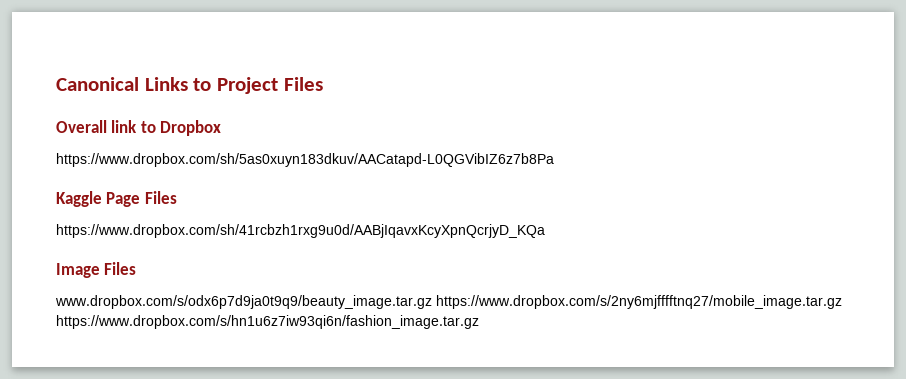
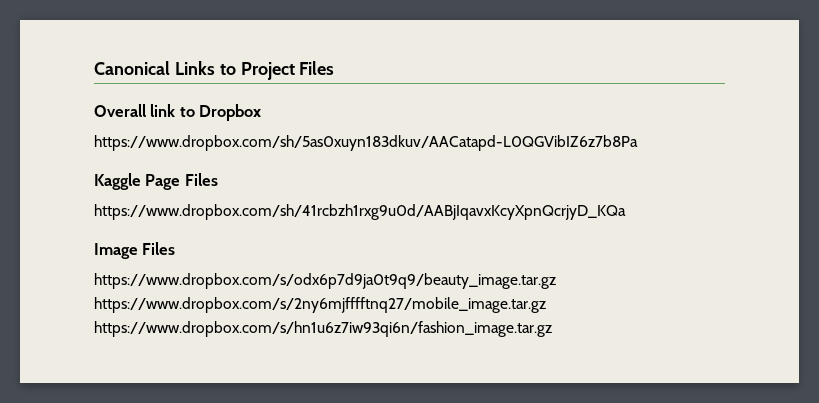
[55,295,432,309] www.dropbox.com/s/odx6p7d9ja0t9q9/beauty_image.tar.gz -> [94,273,556,289] https://www.dropbox.com/s/odx6p7d9ja0t9q9/beauty_image.tar.gz

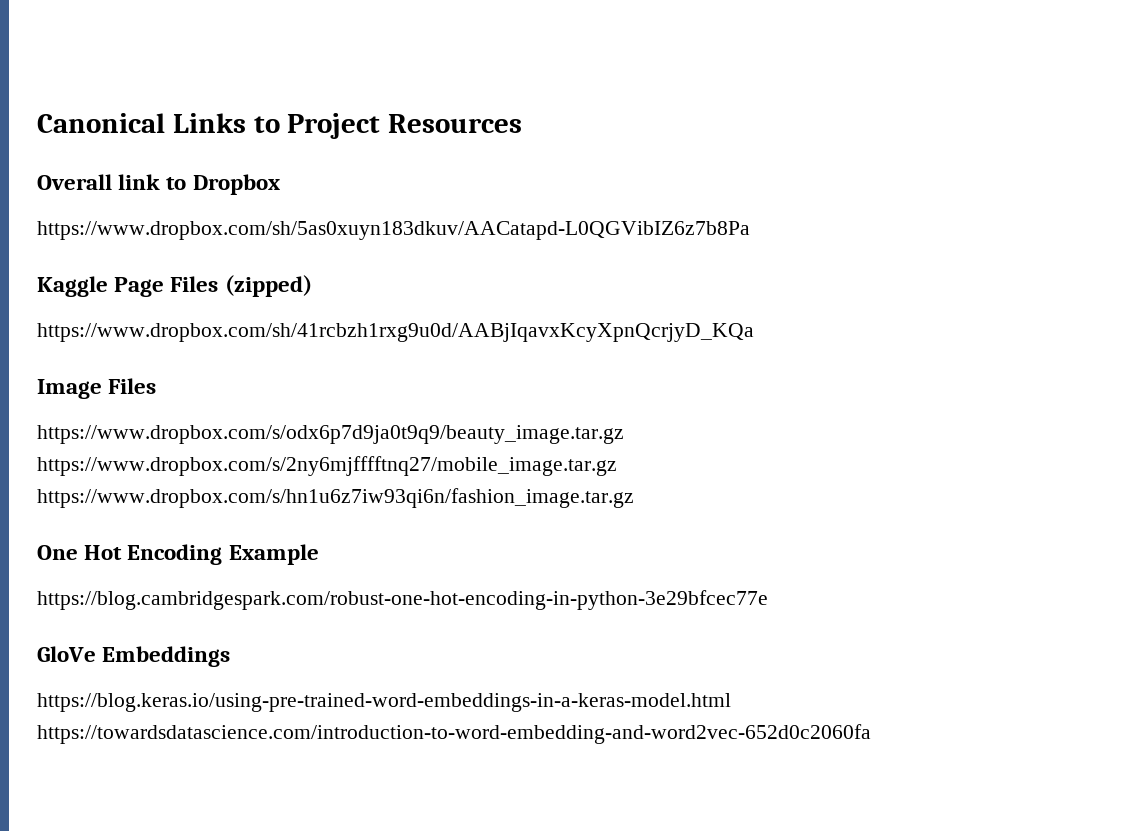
[299,61,335,75] Files -> [388,114,523,133] Resources
(218, 179) none -> [224,275,312,297] (zipped)
(552, 329) none -> [37,544,319,565] [37,590,768,610] [37,646,231,667] [37,693,731,712] [37,724,871,744] // One Hot Encoding Example // https://blog.cambridgespark.com/robust-one-hot-encoding-in-python-3e29bfcec77e // GloVe Embeddings // https://blog.keras.io/using-pre-trained-word-embeddings-in-a-keras-model.html https://towardsdatascience.com/introduction-to-word-embedding-and-word2vec-652d0c2060fa

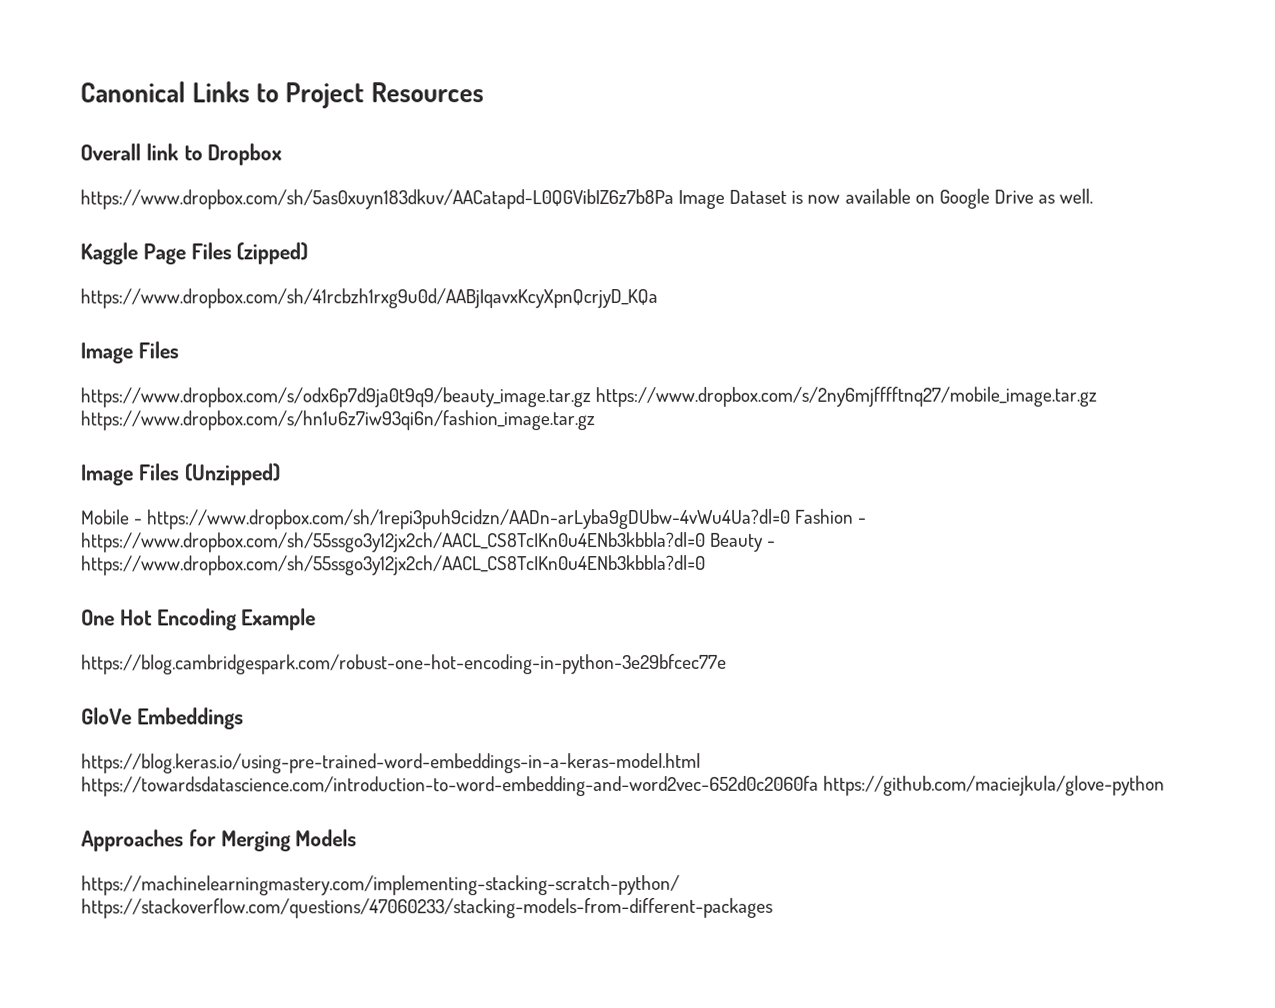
(750, 230) none -> [678,188,1094,209] Image Dataset is now available on Google Drive as well.
(634, 498) none -> [80,463,280,486] [81,508,868,530] [81,531,777,553] [81,554,706,576] // Image Files (Unzipped) // Mobile - https://www.dropbox.com/sh/1repi3puh9cidzn/AADn-arLyba9gDUbw-4vWu4Ua?dl=0 Fashion - https://www.dropbox.com/sh/55ssgo3y12jx2ch/AACL_CS8TcIKn0u4ENb3kbbla?dl=0 Beauty - https://www.dropbox.com/sh/55ssgo3y12jx2ch/AACL_CS8TcIKn0u4ENb3kbbla?dl=0
(871, 734) none -> [823,775,1166,796] [81,829,358,852] [81,874,680,896] [81,897,773,919] https://github.com/maciejkula/glove-python // Approaches for Merging Models // https://machinelearningmastery.com/implementing-stacking-scratch-python/ https://stackoverflow.com/questions/47060233/stacking-models-from-different-packages

